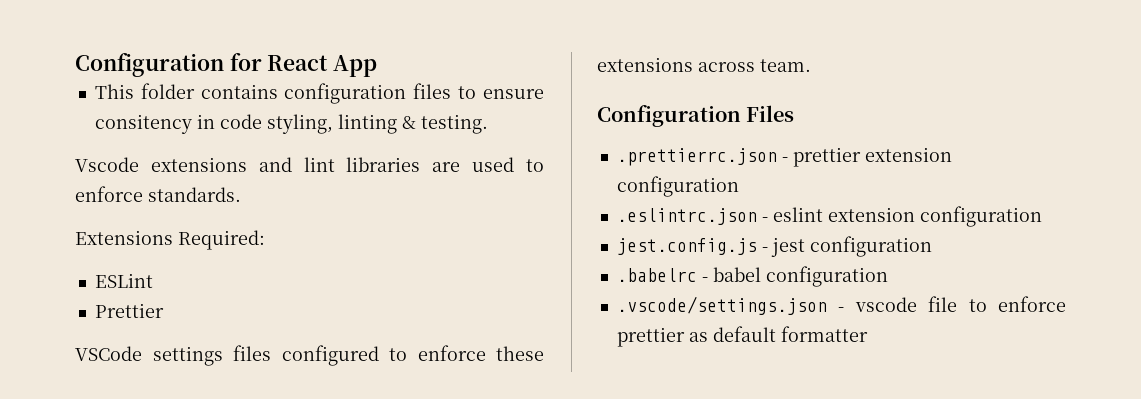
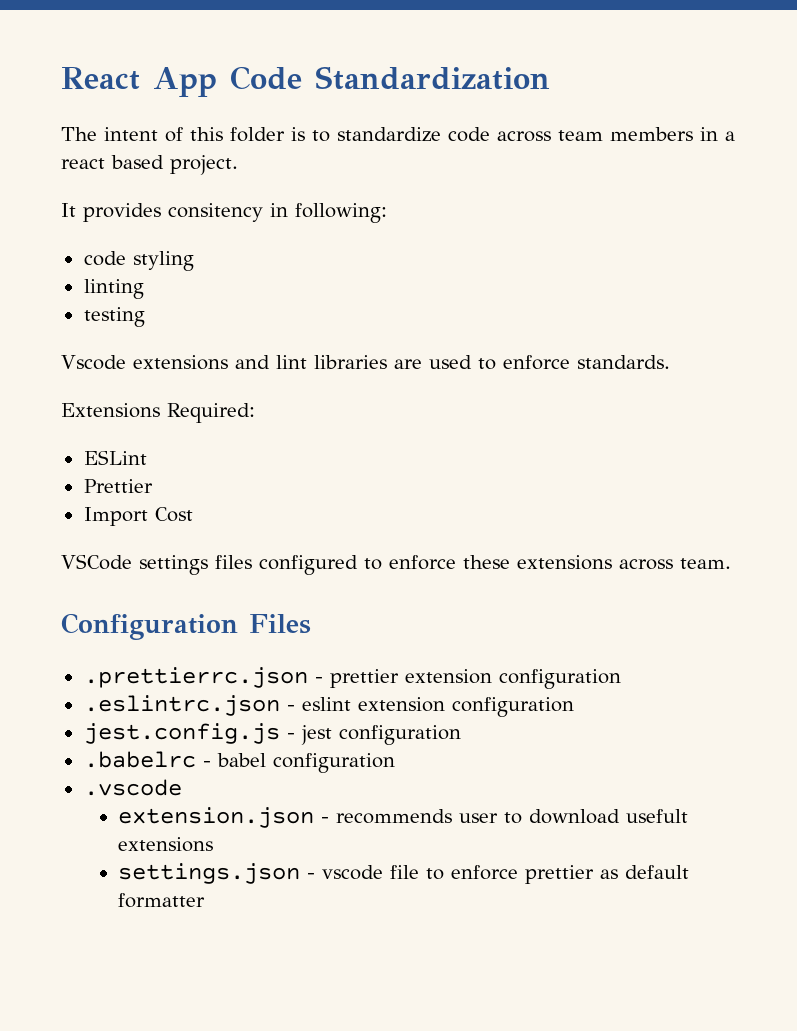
[75,53,262,77] Configuration for -> (61, 78) none
[94,83,544,104] [94,114,333,134] // This folder contains configuration files to ensure consitency in code styling, -> [230,66,550,90] [61,127,735,142] [61,155,238,175] [61,203,387,223] [83,251,194,271] Code Standardization // The intent of this folder is to standardize code across team members in a react based project. // It provides consitency in following: // code styling //
[401,114,488,134] & testing. -> [83,307,145,327] // testing
(164, 310) none -> [83,507,193,526] // Import Cost
[616,296,827,315] .vscode/settings.json -> [83,779,182,796] [118,807,689,828] [118,837,214,852] [118,863,301,884] .vscode // extension.json - recommends user to download usefult extensions // settings.json

